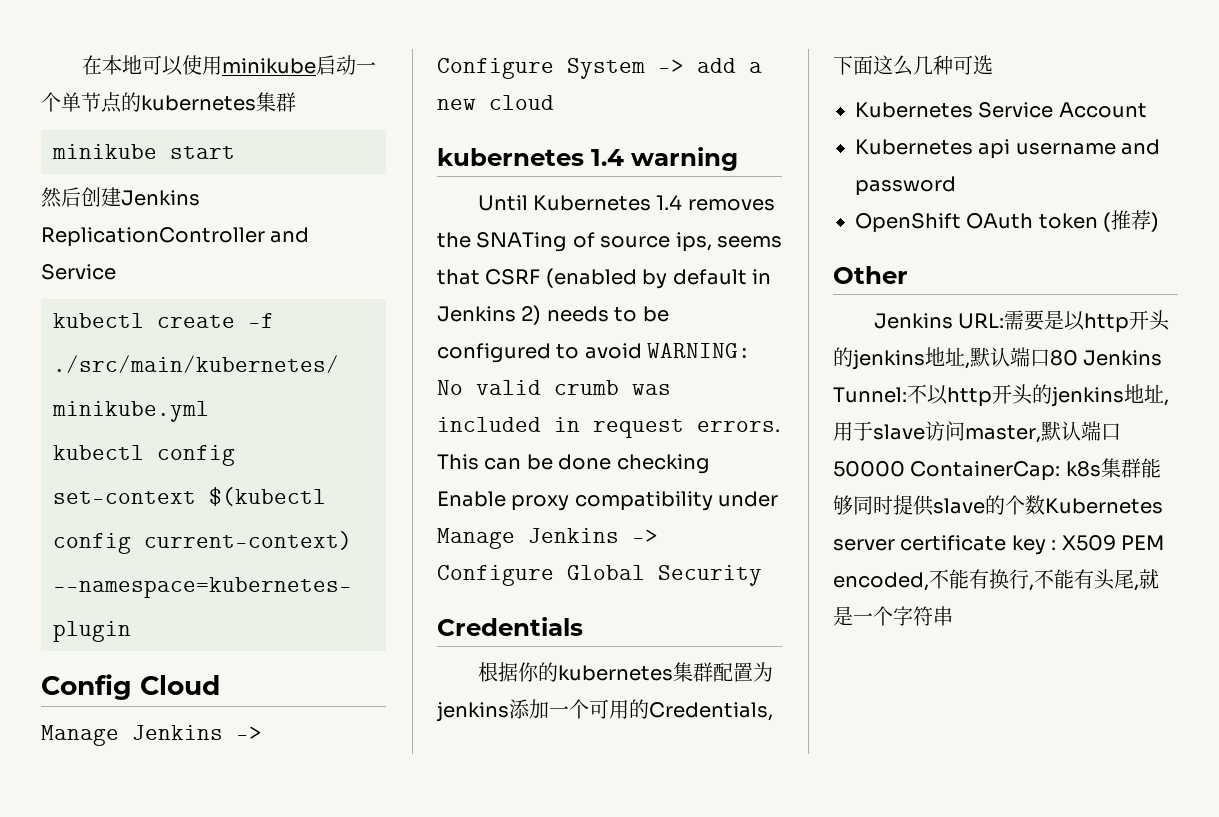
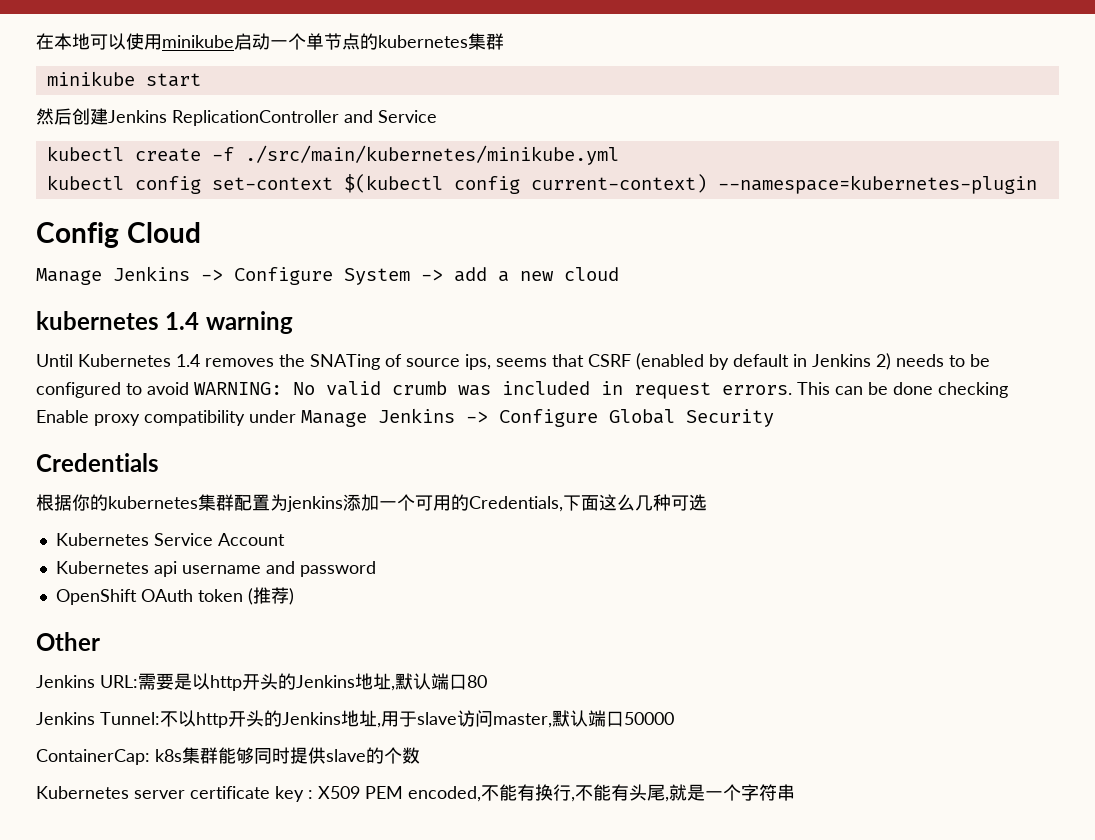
[852,350,925,370] jenkins -> [296,675,355,688] Jenkins
(1078, 358) none -> (487, 681) //
[1051,387,1124,407] jenkins -> [282,712,341,725] Jenkins
(905, 469) none -> (674, 718) //
(1045, 505) none -> (420, 755) //

